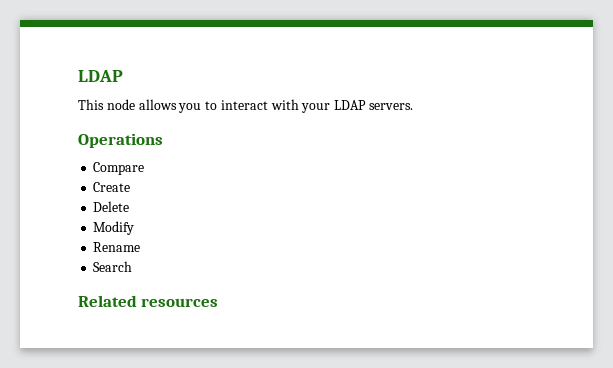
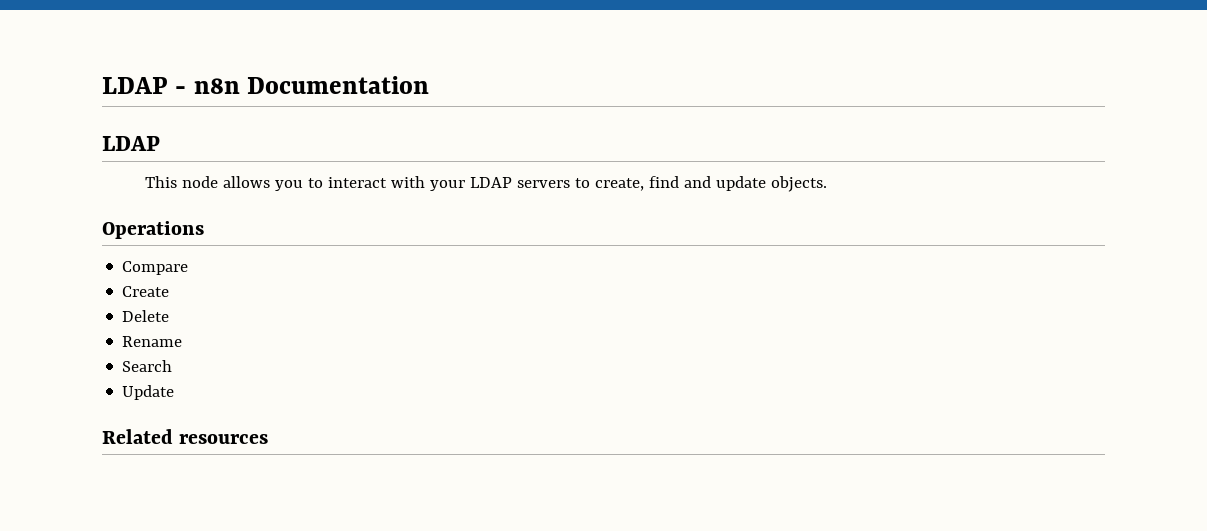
[78,70,123,82] LDAP -> [102,76,430,94] [102,136,160,151] LDAP - n8n Documentation // LDAP
[369,103,414,110] servers. -> [516,176,827,192] servers to create, find and update objects.
[93,221,135,235] // Modify -> (170, 316) none
(133, 266) none -> [122,385,175,400] // Update

